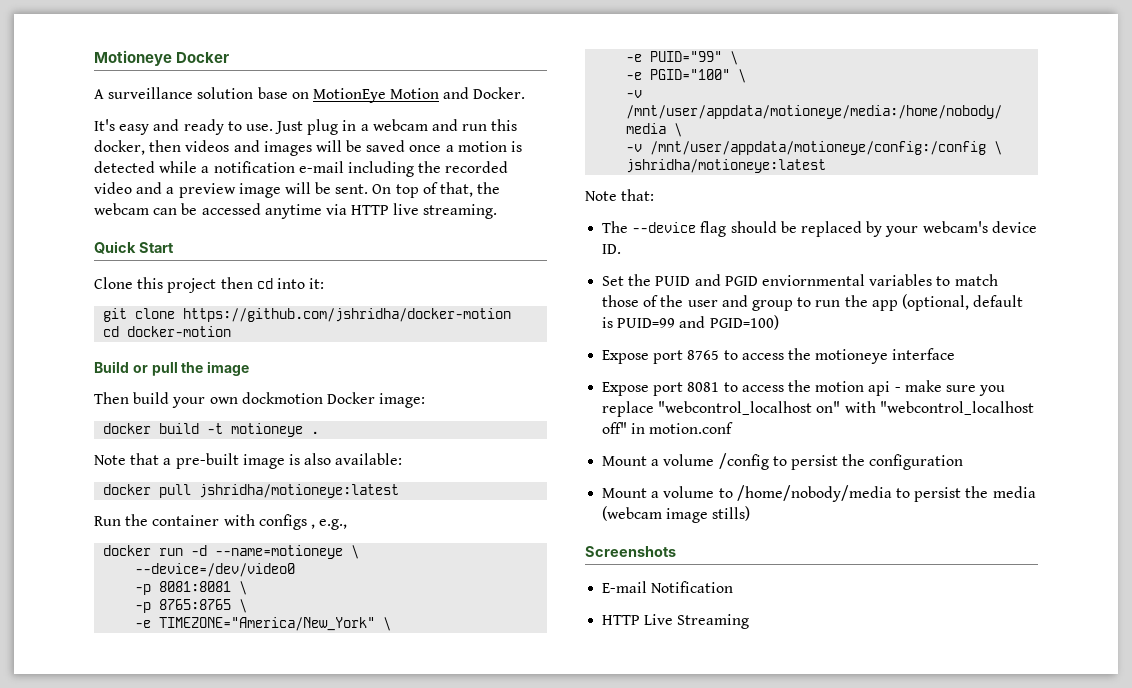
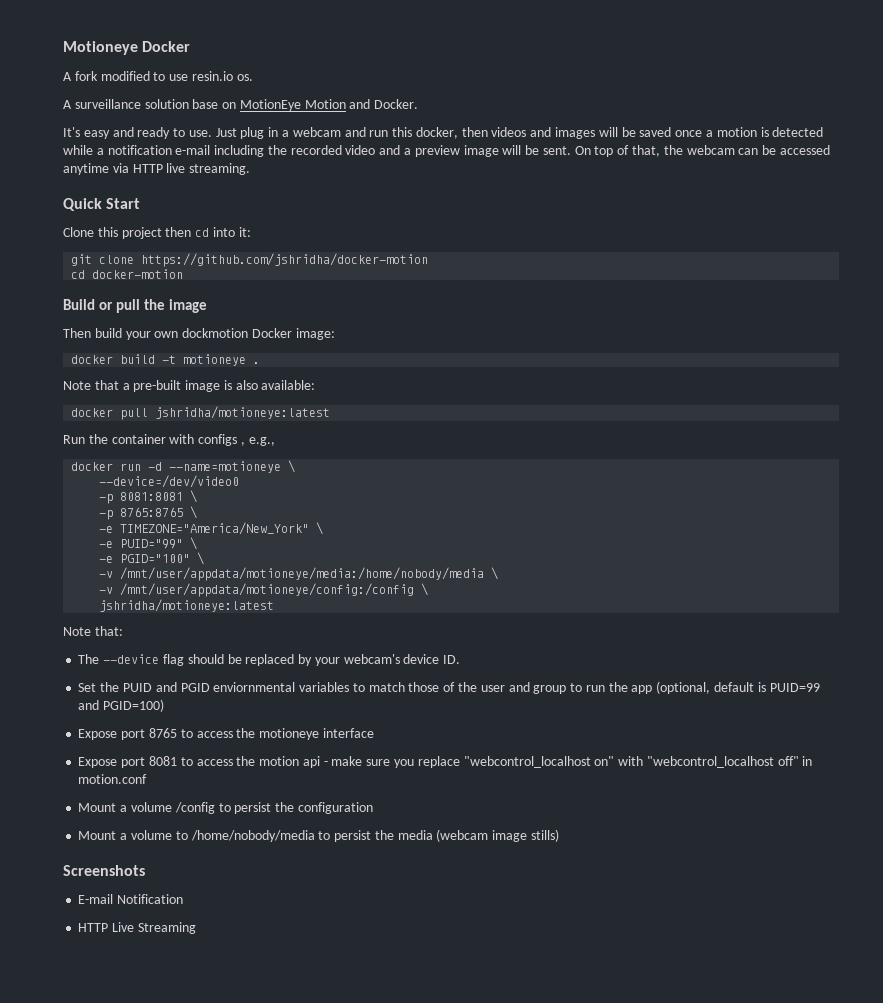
(230, 57) none -> [63,71,253,81] // A fork modified to use resin.io os.

